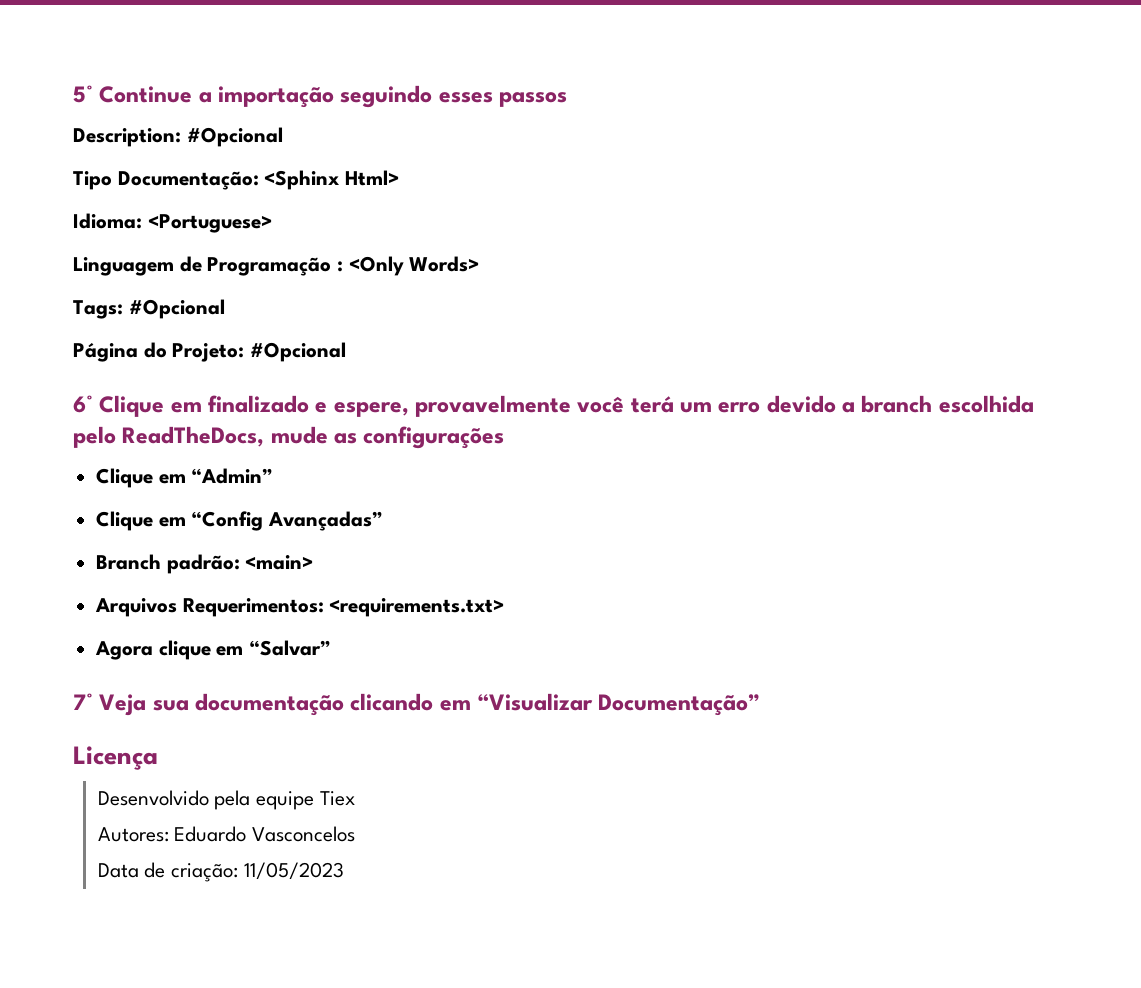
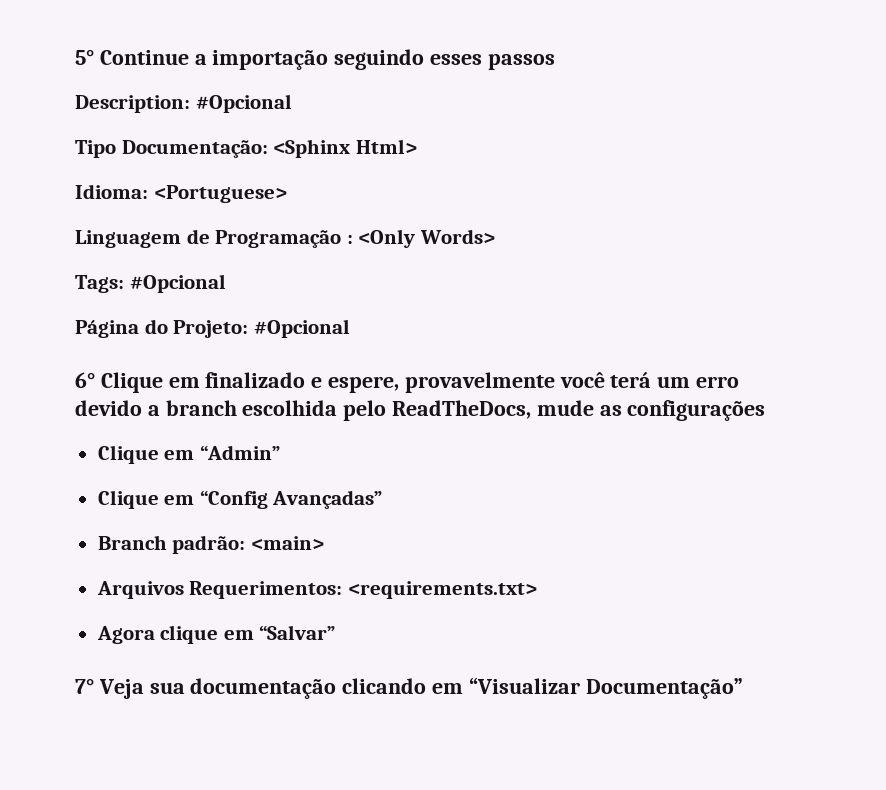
[73,746,158,770] [97,790,355,810] [97,826,355,842] [97,862,344,882] // Licença // Desenvolvido pela equipe Tiex // Autores: Eduardo Vasconcelos // Data de criação: 11/05/2023 -> (743, 688) none

